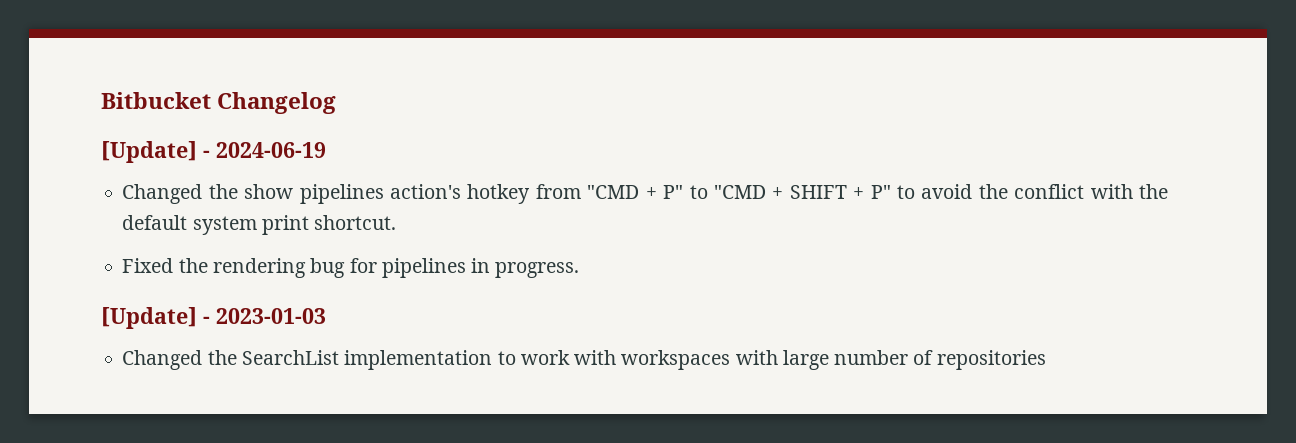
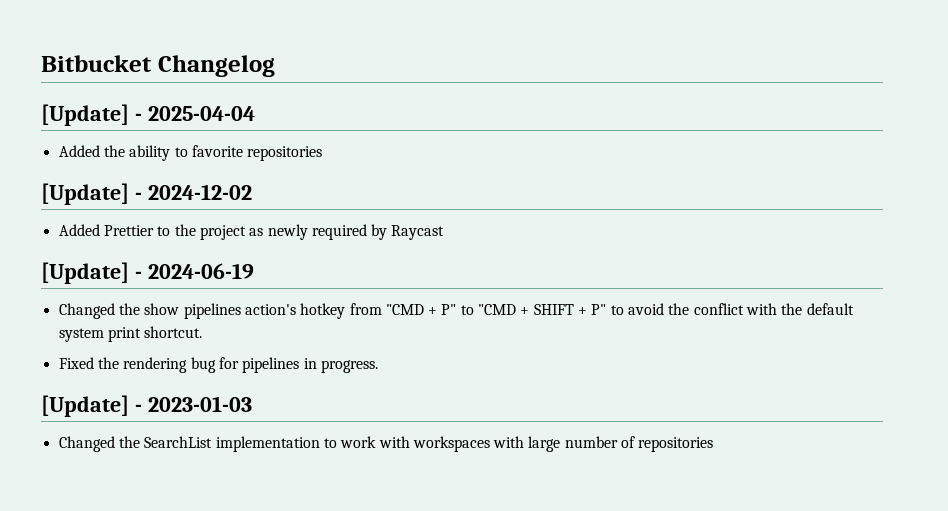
(337, 103) none -> [41,104,255,126] [58,145,323,161] [41,183,252,205] [58,224,445,240] // [Update] - 2025-04-04 // Added the ability to favorite repositories // [Update] - 2024-12-02 // Added Prettier to the project as newly required by Raycast

